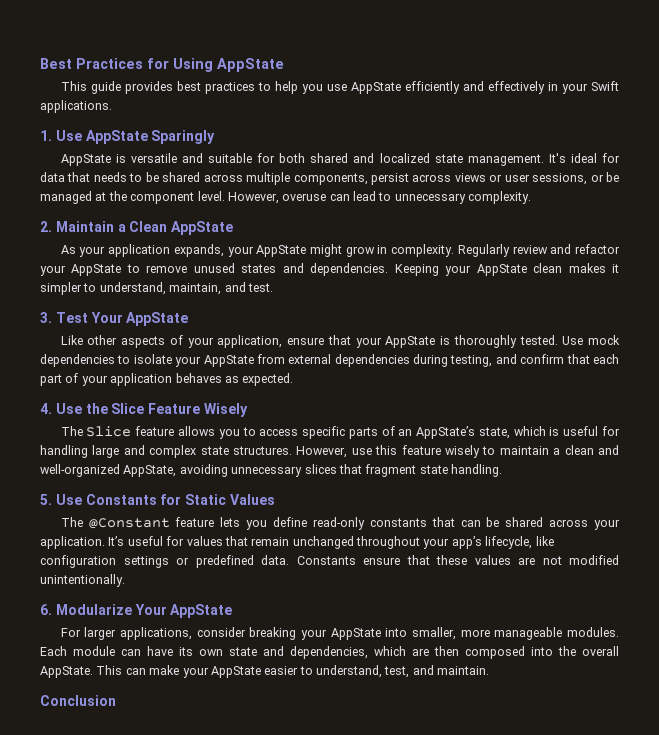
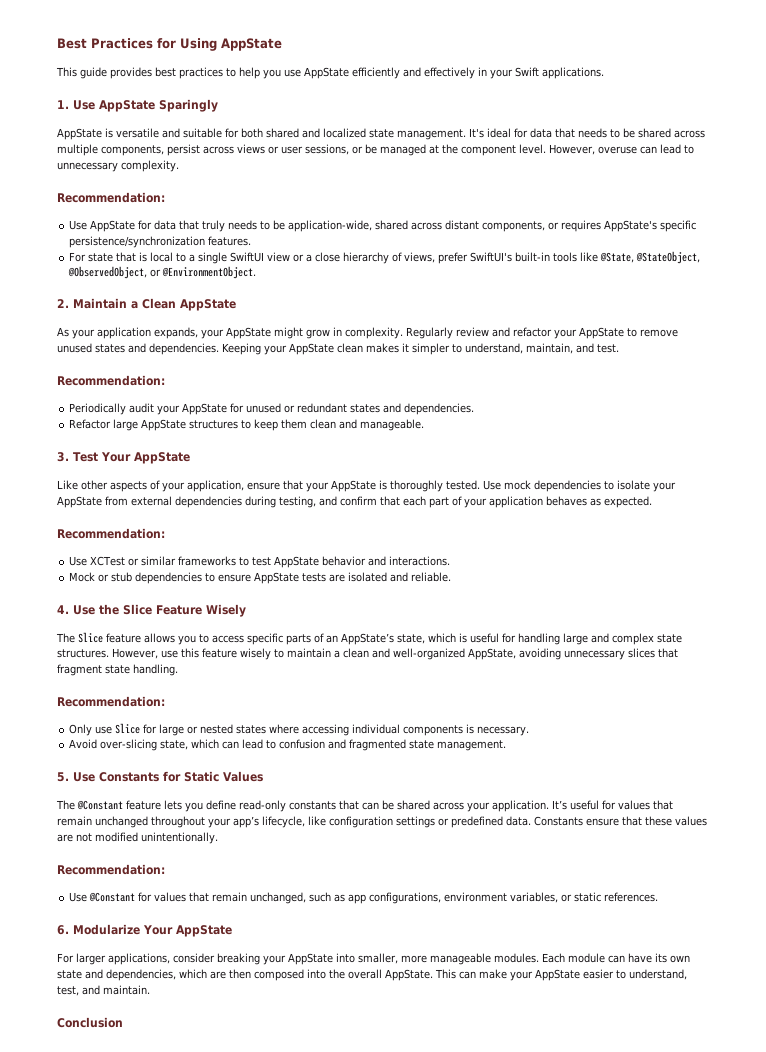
(532, 197) none -> [57,192,165,203] [69,220,697,232] [69,236,252,248] [69,251,701,264] [68,266,257,279] // Recommendation: // Use AppState for data that truly needs to be application-wide, shared across distant components, or requires AppState's specific persistence/synchronization features. // For state that is local to a single SwiftUI view or a close hierarchy of views, prefer SwiftUI's built-in tools like @State, @StateObject, @ObservedObject, or @EnvironmentObject.
(273, 287) none -> [57,375,165,386] [69,403,475,415] [69,419,425,431] // Recommendation: // Periodically audit your AppState for unused or redundant states and dependencies. // Refactor large AppState structures to keep them clean and manageable.
(294, 379) none -> [57,528,165,539] [69,556,451,568] [69,572,452,584] // Recommendation: // Use XCTest or similar frameworks to test AppState behavior and interactions. // Mock or stub dependencies to ensure AppState tests are isolated and reliable.
(502, 470) none -> [57,696,165,707] [69,723,530,736] [69,739,507,751] // Recommendation: // Only use Slice for large or nested states where accessing individual components is necessary. // Avoid over-slicing state, which can lead to confusion and fragmented state management.
(125, 580) none -> [57,864,165,875] [69,892,659,904] // Recommendation: // Use @Constant for values that remain unchanged, such as app configurations, environment variables, or static references.

